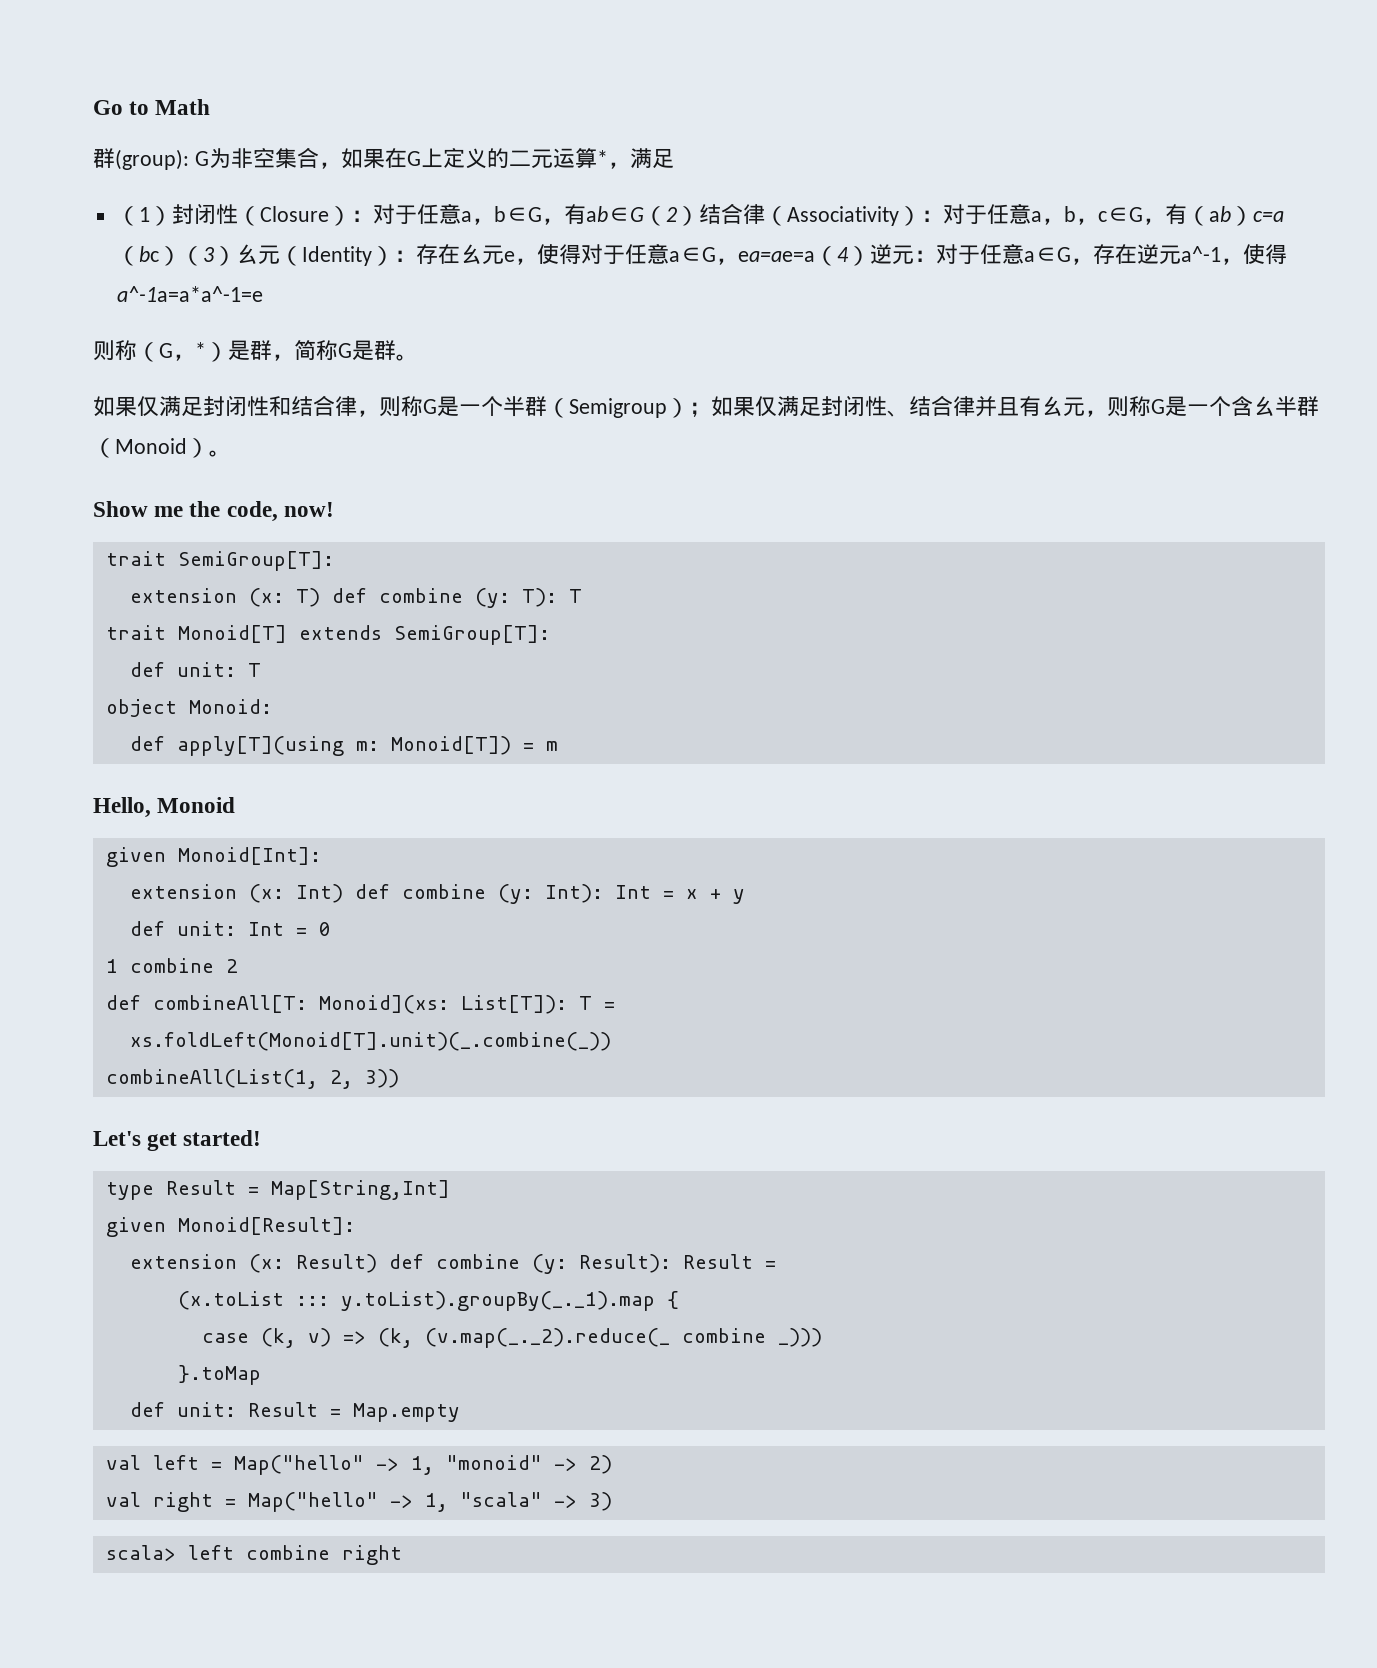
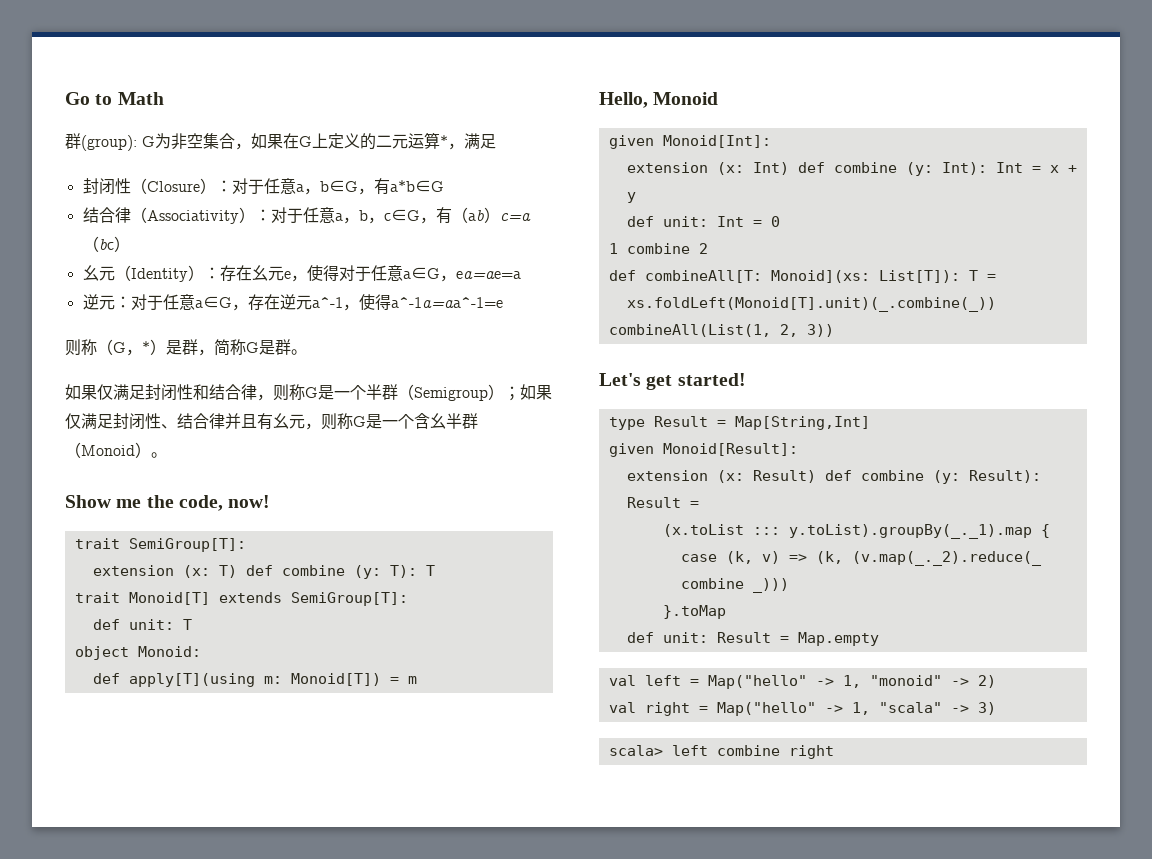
[116,206,172,226] （1） -> (496, 141) none
[585,206,699,226] ab∈G（2） -> [389,180,444,192] a*b∈G //
[180,246,236,266] （3） -> (130, 244) //
[814,246,870,266] （4） -> (521, 275) //
[116,286,263,302] a^-1a=a*a^-1=e -> [390,297,503,308] a^-1a=aa^-1=e

